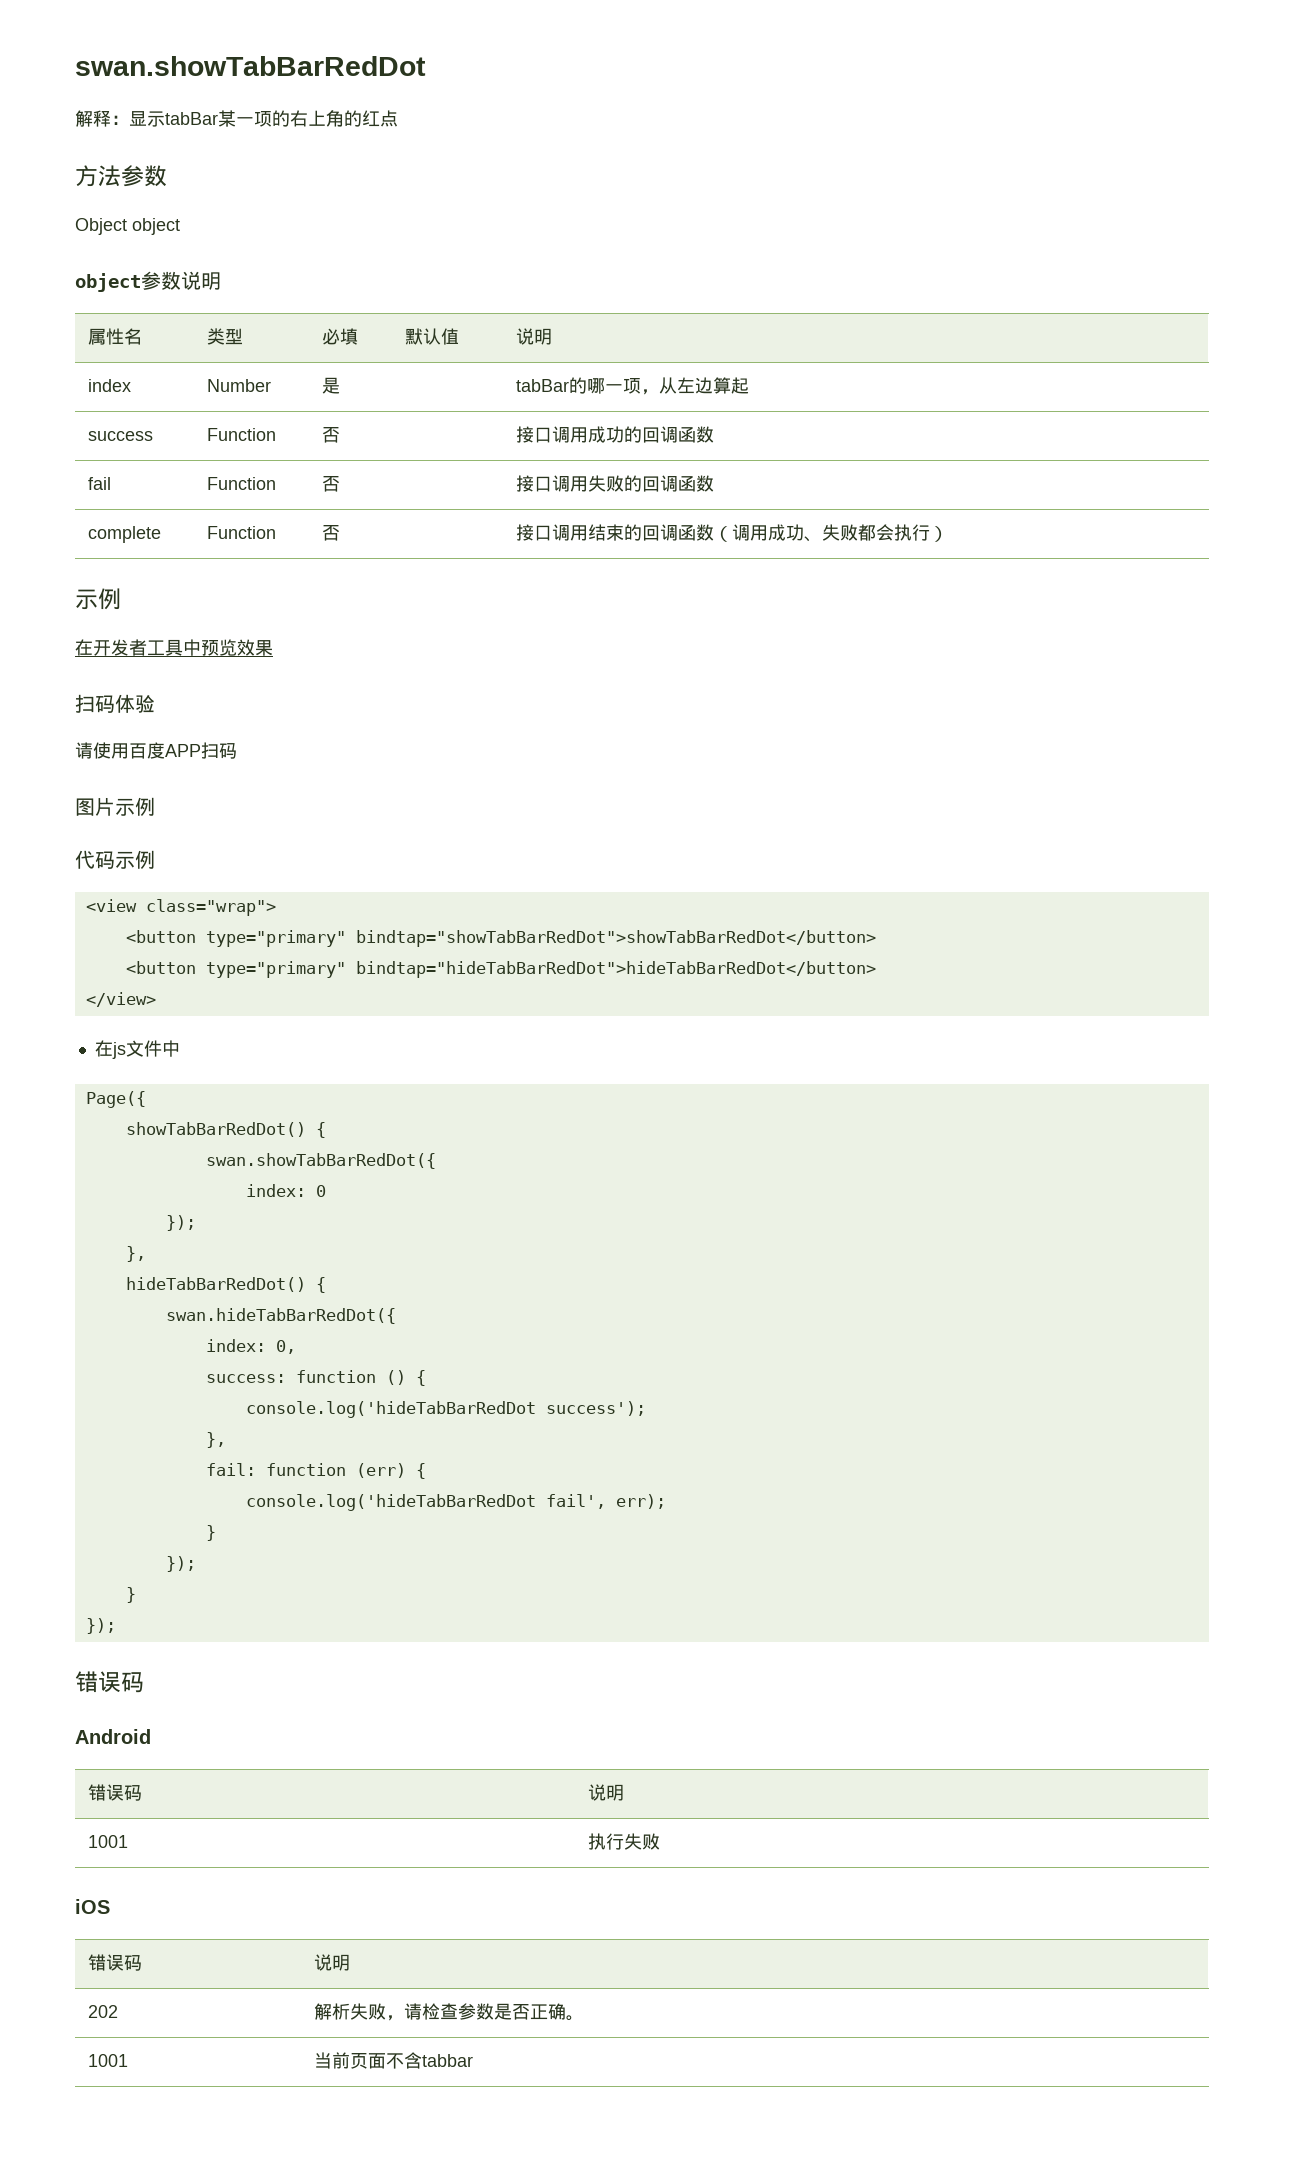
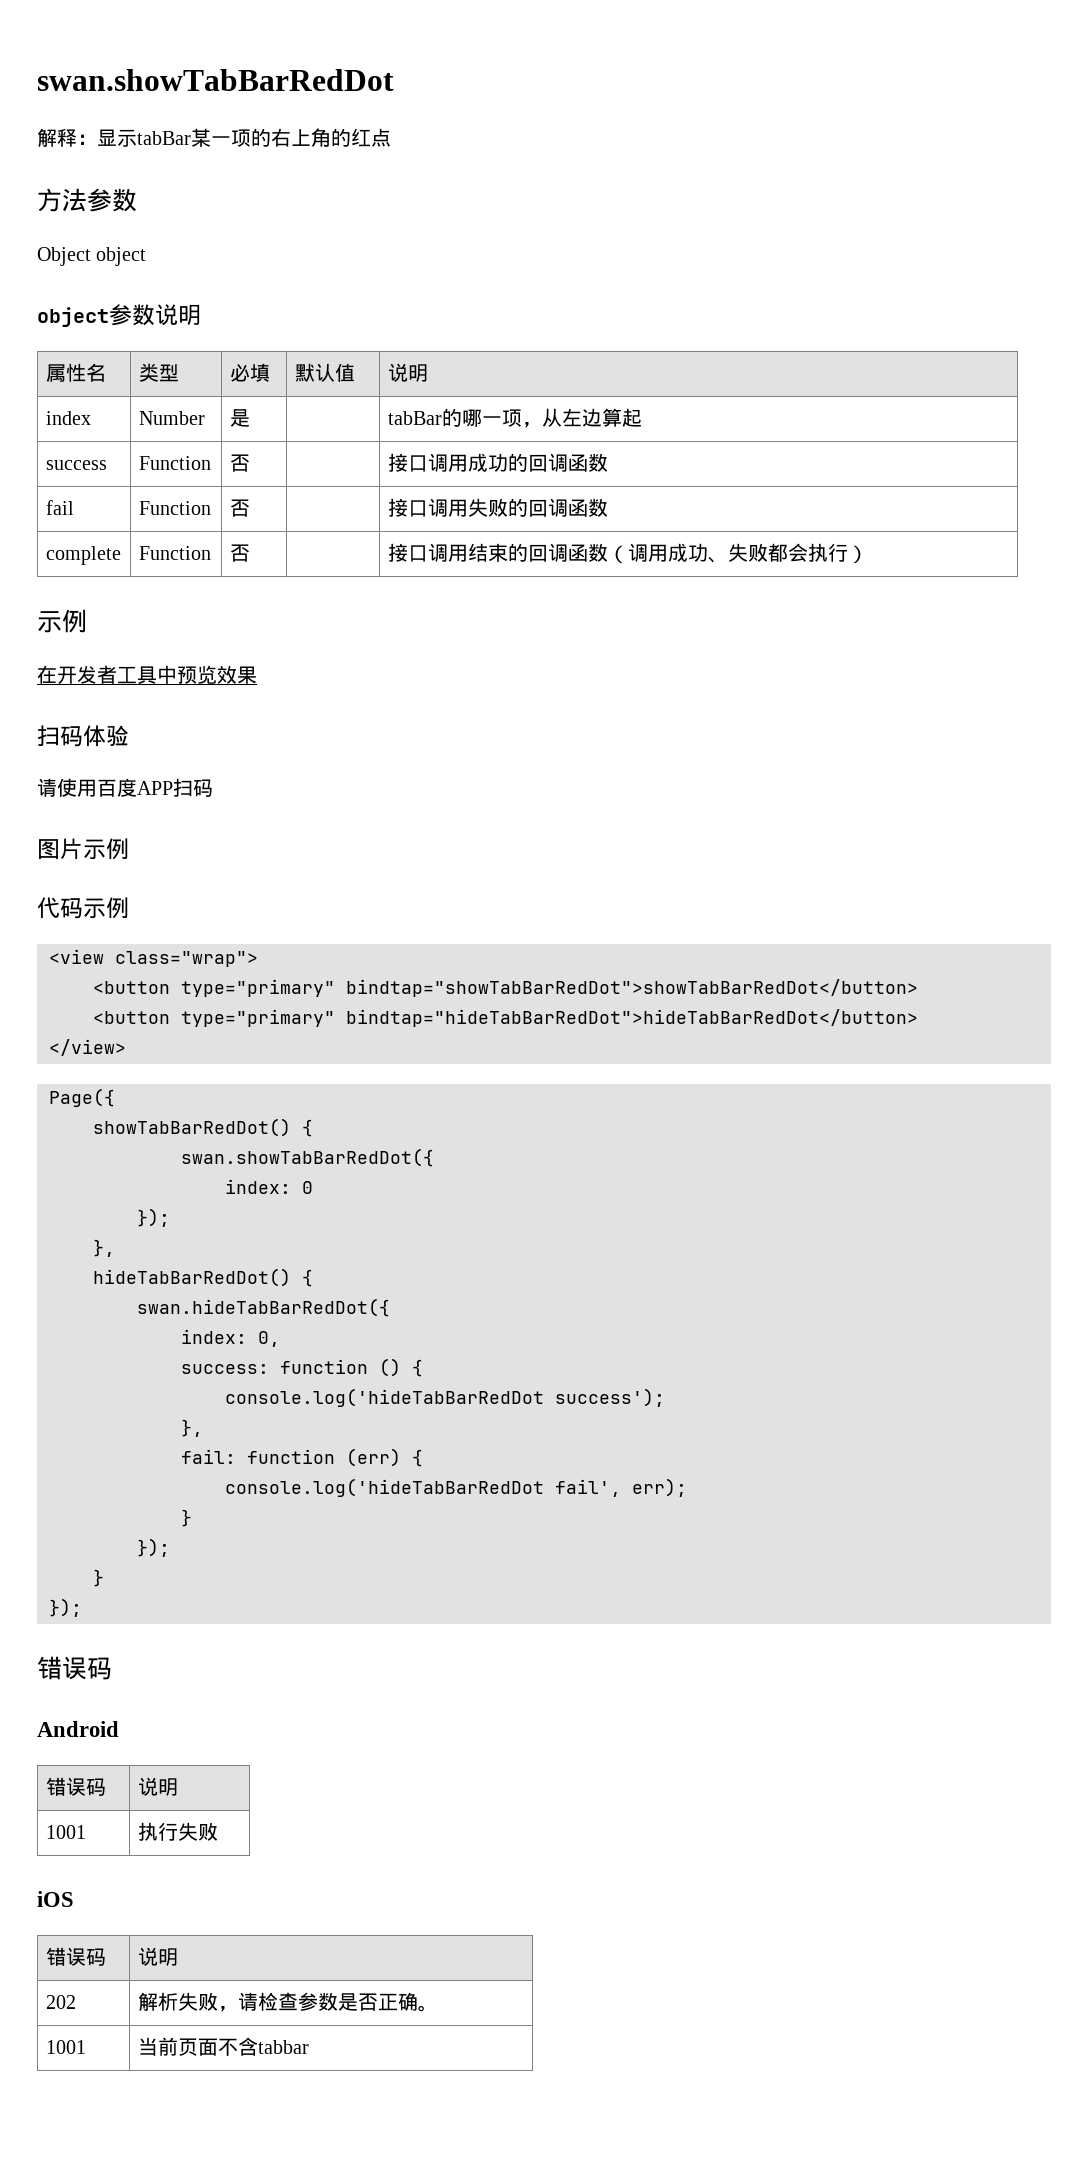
[94,1040,180,1059] // 在js文件中 -> (126, 1047) none

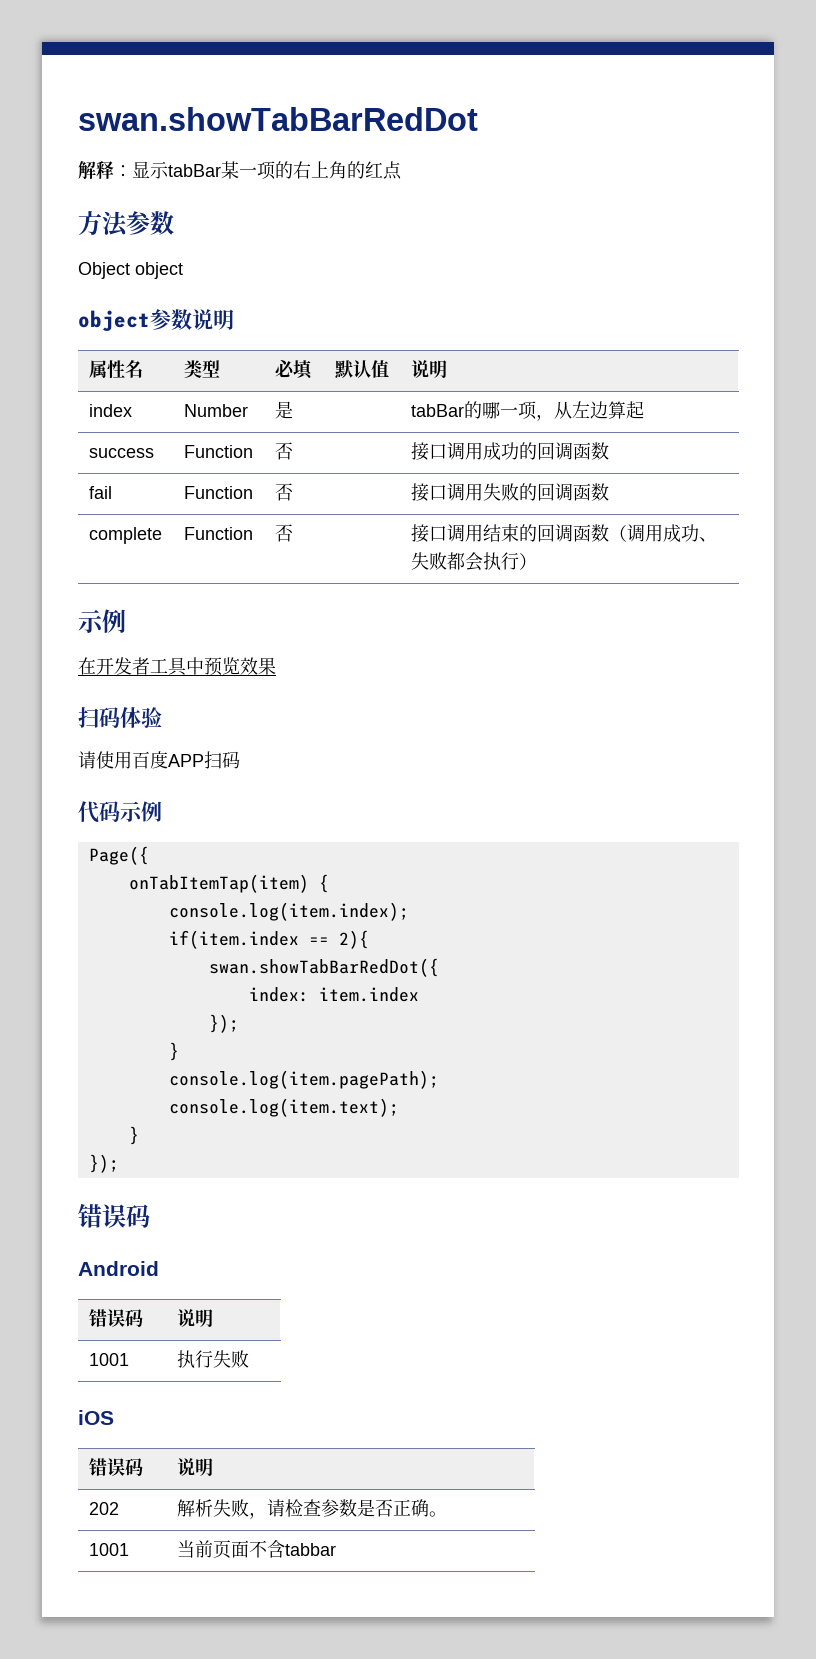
[37,838,129,860] // 图片示例 -> (240, 760) none
[49,949,258,967] [93,979,918,997] [93,1009,918,1027] [49,1039,126,1056] // <view class="wrap"> // <button type="primary" bindtap="showTabBarRedDot">showTabBarRedDot</button> // <button type="primary" bindtap="hideTabBarRedDot">hideTabBarRedDot</button> // </view> -> (162, 811) none
[93,1118,313,1137] showTabBarRedDot() { -> [128,874,329,893] [168,902,409,921] [168,930,369,949] onTabItemTap(item) { // console.log(item.index); // if(item.index == 2){
[302,1181,313,1194] [137,1208,170,1227] [93,1239,115,1257] [93,1268,313,1287] [137,1298,390,1317] [181,1329,280,1347] [181,1358,423,1377] [225,1388,665,1407] [181,1419,203,1437] [181,1448,423,1467] [225,1478,687,1497] [181,1509,192,1527] [137,1538,170,1557] 0 // }); // }, // hideTabBarRedDot() { // swan.hideTabBarRedDot({ // index: 0, // success: function () { // console.log('hideTabBarRedDot success'); // }, // fail: function (err) { // console.log('hideTabBarRedDot fail', err); // } // }); -> [318,987,419,1002] [208,1014,239,1033] [168,1042,179,1061] [168,1070,439,1089] [168,1098,399,1117] item.index // }); // } // console.log(item.pagePath); // console.log(item.text);

